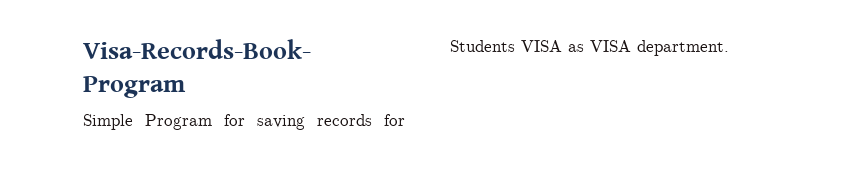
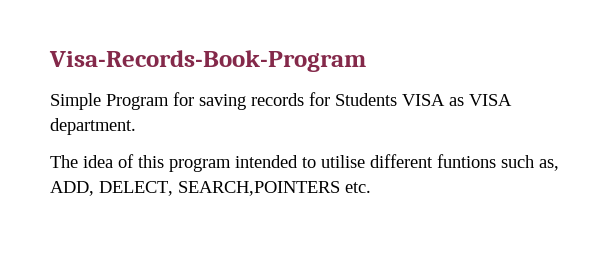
(729, 48) none -> [50,154,559,172] [50,181,371,196] // The idea of this program intended to utilise different funtions such as, ADD, DELECT, SEARCH,POINTERS etc.

